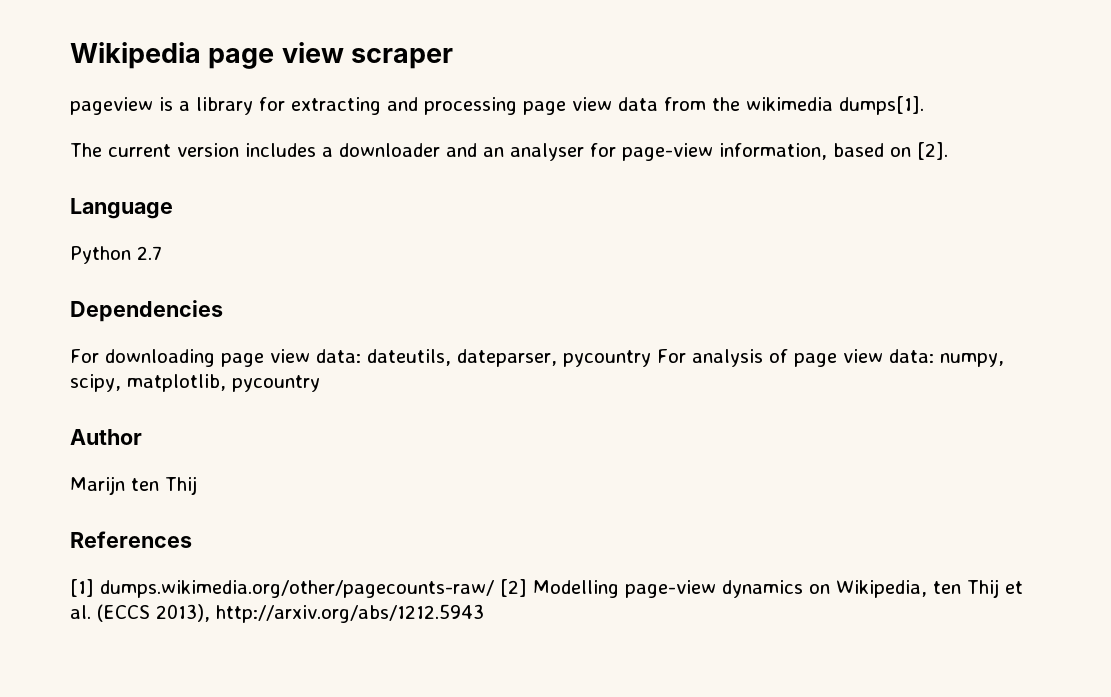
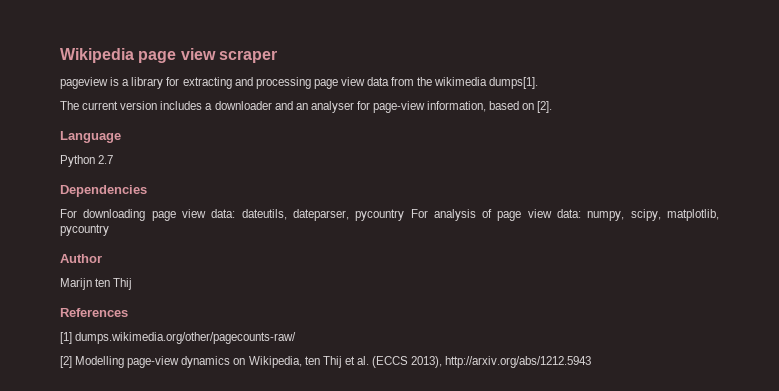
(494, 589) none -> (297, 338) //

